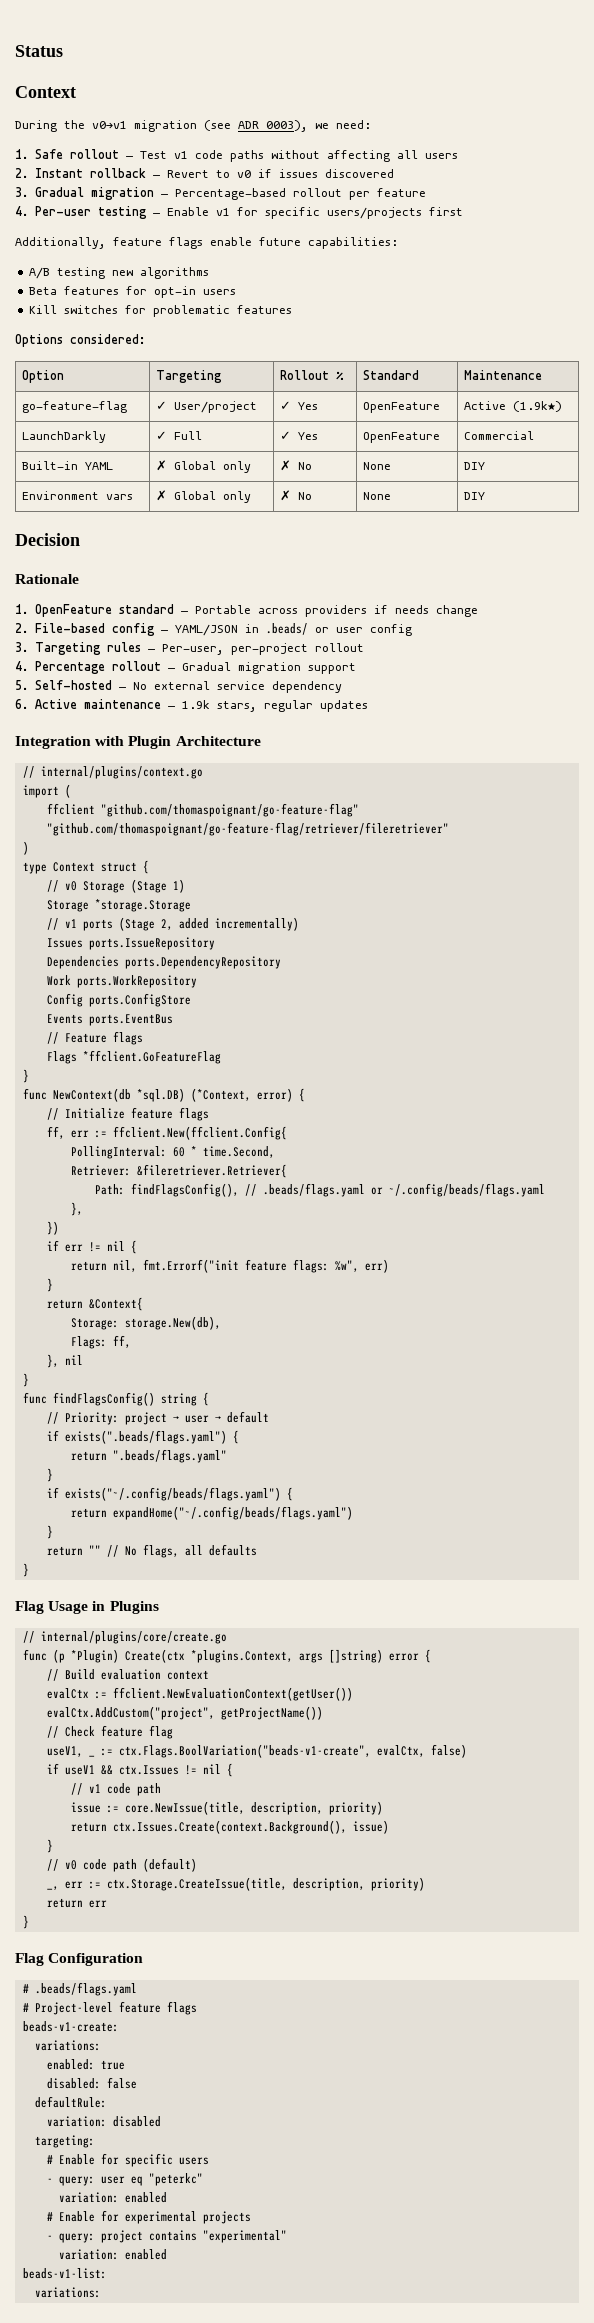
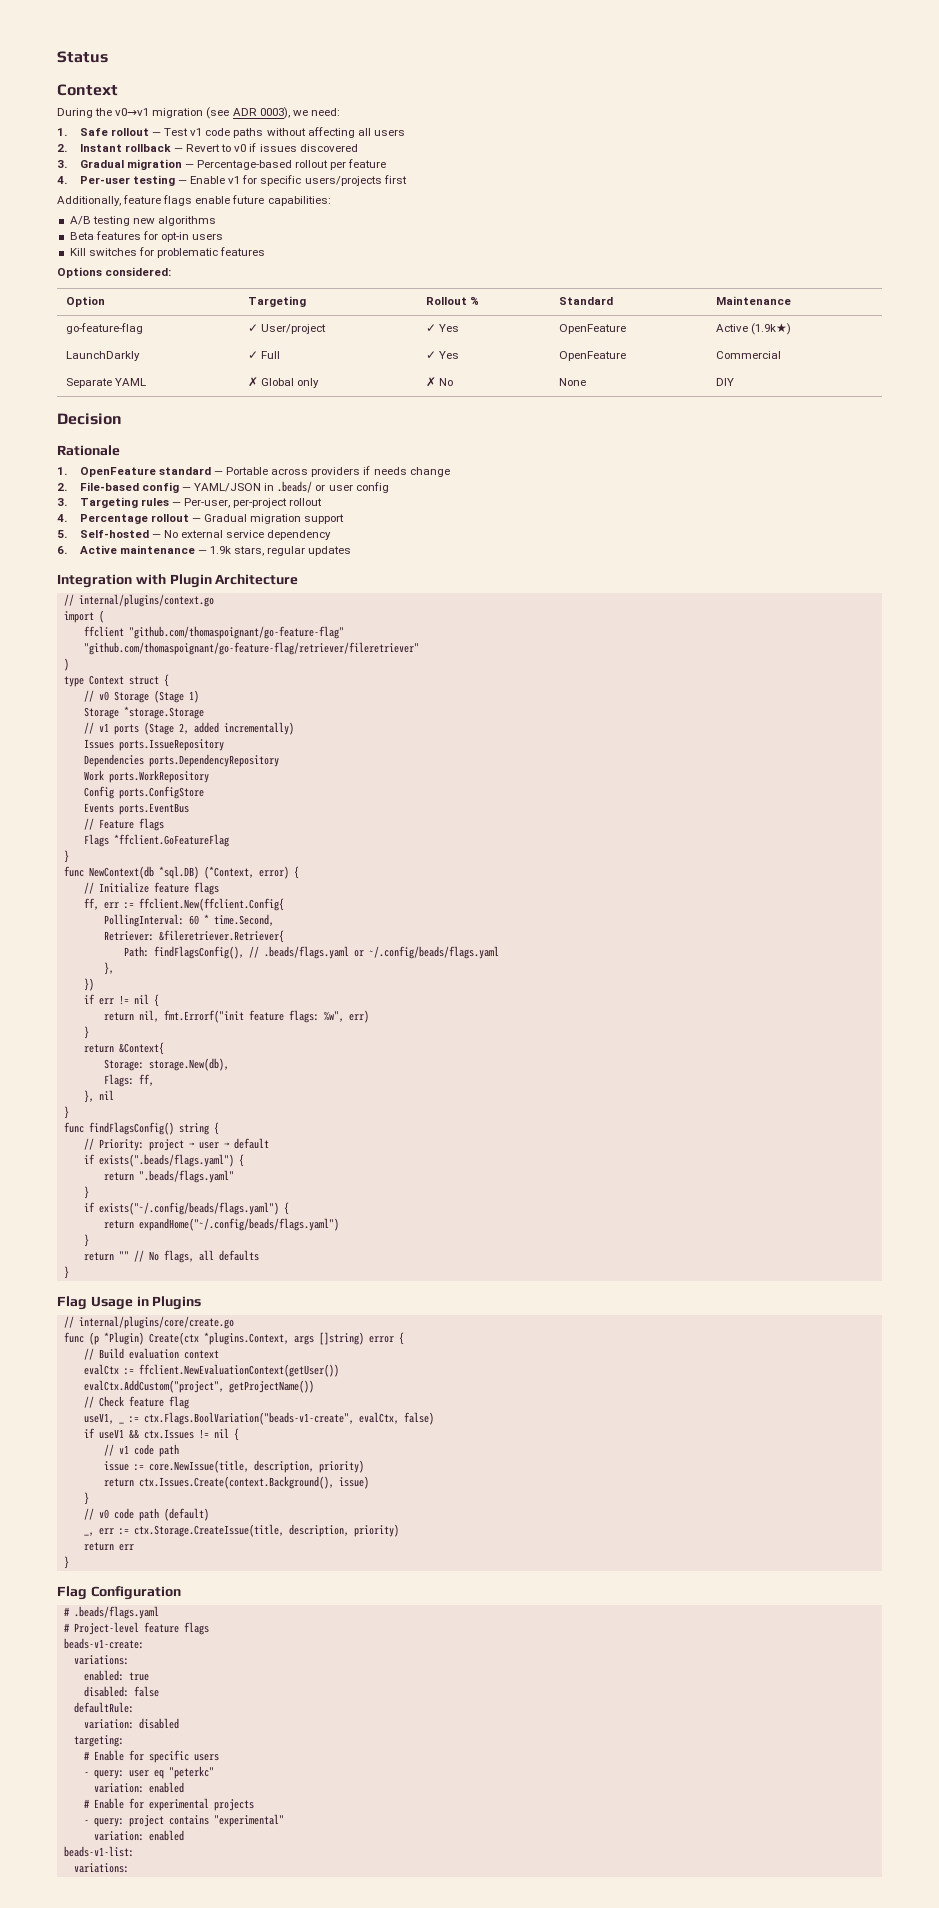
[22,461,79,470] Built-in -> [65,378,112,388] Separate
[22,491,134,500] [156,490,252,503] [280,490,313,501] [363,492,392,500] [464,492,486,500] // Environment vars | ✗ Global only | ✗ No | None | DIY -> (734, 382) none

